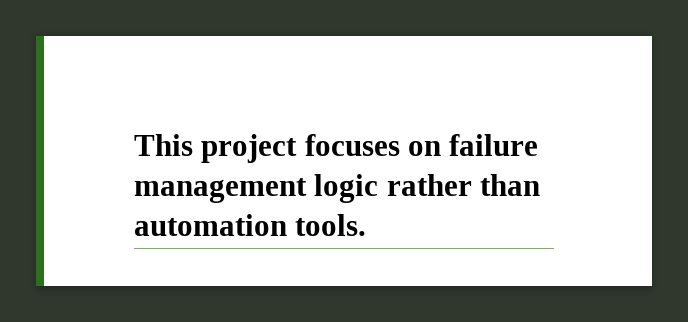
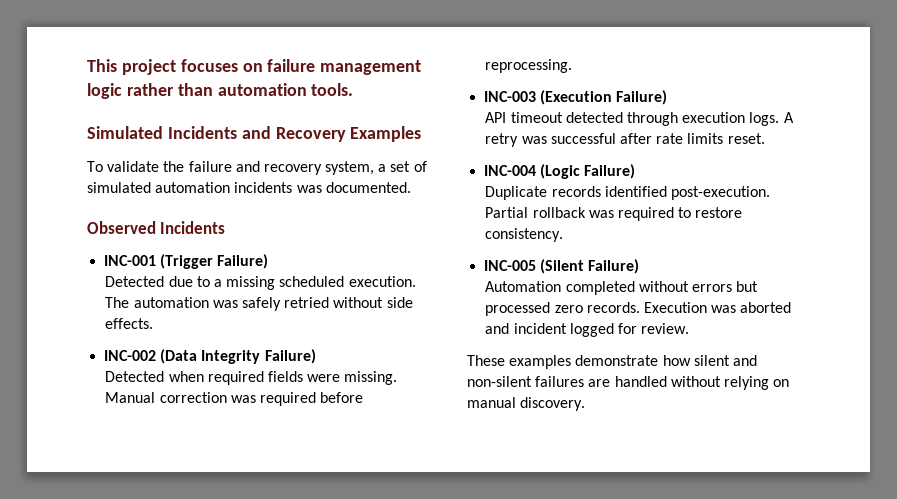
(367, 225) none -> [87,126,422,142] [87,161,427,175] [87,182,411,193] [87,221,226,234] [104,254,269,269] [105,276,416,290] [105,297,413,311] [105,318,154,329] [104,349,316,364] [105,371,398,385] [105,392,364,406] [485,59,573,73] [484,90,668,105] [485,112,794,126] [485,133,765,147] [484,164,636,179] [485,186,770,200] [485,207,743,221] [485,228,564,242] [484,259,640,274] [485,281,759,295] [485,302,792,316] [485,323,690,337] [467,355,757,369] [467,376,790,390] [467,397,586,411] // Simulated Incidents and Recovery Examples // To validate the failure and recovery system, a set of simulated automation incidents was documented. // Observed Incidents // INC-001 (Trigger Failure) // Detected due to a missing scheduled execution. The automation was safely retried without side effects. // INC-002 (Data Integrity Failure) // Detected when required fields were missing. Manual correction was required before reprocessing. // INC-003 (Execution Failure) // API timeout detected through execution logs. A retry was successful after rate limits reset. // INC-004 (Logic Failure) // Duplicate records identified post-execution. Partial rollback was required to restore consistency. // INC-005 (Silent Failure) // Automation completed without errors but processed zero records. Execution was aborted and incident logged for review. // These examples demonstrate how silent and non-silent failures are handled without relying on manual discovery.

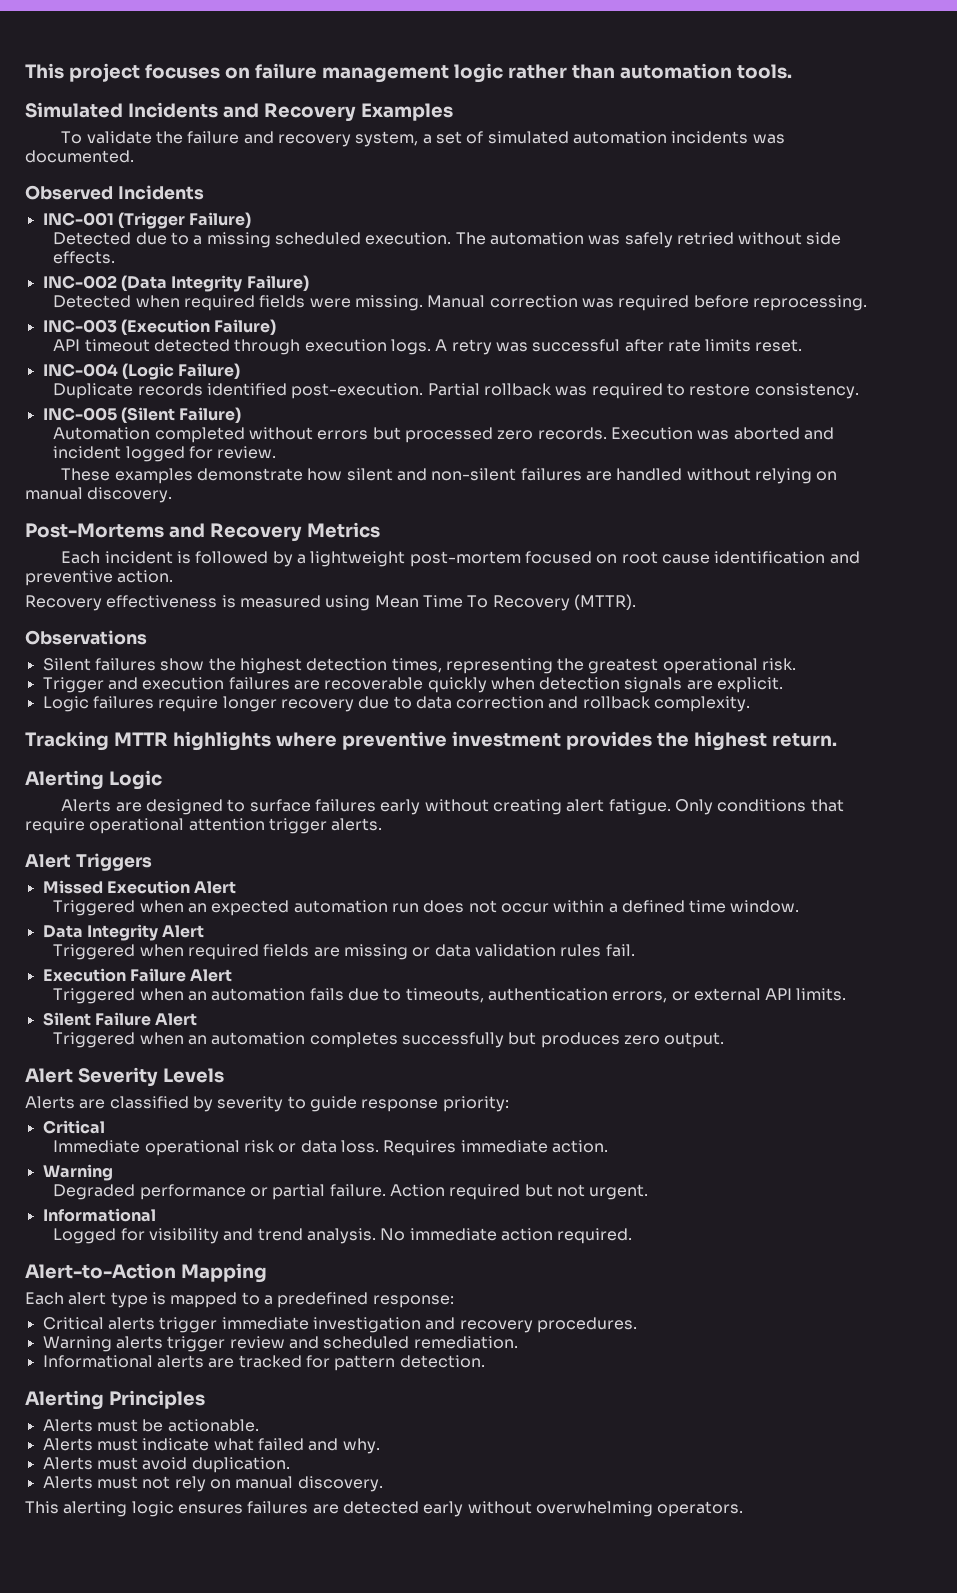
(586, 404) none -> [25,522,380,542] [61,551,860,567] [25,570,174,586] [25,594,636,611] [25,630,147,645] [42,658,797,674] [42,677,784,693] [42,696,751,712] [25,731,837,751] [25,770,162,790] [61,799,844,815] [25,818,383,834] [25,853,152,871] [42,880,237,894] [53,900,800,916] [42,924,205,941] [53,944,635,960] [42,968,233,982] [53,988,847,1004] [42,1012,198,1026] [53,1032,725,1048] [25,1067,224,1087] [25,1096,509,1112] [42,1120,105,1134] [53,1140,608,1156] [42,1164,113,1181] [53,1184,649,1200] [42,1208,156,1222] [53,1228,633,1244] [25,1263,267,1283] [25,1292,454,1308] [42,1317,637,1333] [42,1336,518,1352] [42,1355,485,1371] [25,1390,205,1410] [42,1419,259,1432] [42,1438,380,1454] [42,1457,290,1473] [42,1476,383,1492] [25,1501,744,1517] // Post-Mortems and Recovery Metrics // Each incident is followed by a lightweight post-mortem focused on root cause identification and preventive action. // Recovery effectiveness is measured using Mean Time To Recovery (MTTR). // Observations // Silent failures show the highest detection times, representing the greatest operational risk. // Trigger and execution failures are recoverable quickly when detection signals are explicit. // Logic failures require longer recovery due to data correction and rollback complexity. // Tracking MTTR highlights where preventive investment provides the highest return. // Alerting Logic // Alerts are designed to surface failures early without creating alert fatigue. Only conditions that require operational attention trigger alerts. // Alert Triggers // Missed Execution Alert // Triggered when an expected automation run does not occur within a defined time window. // Data Integrity Alert // Triggered when required fields are missing or data validation rules fail. // Execution Failure Alert // Triggered when an automation fails due to timeouts, authentication errors, or external API limits. // Silent Failure Alert // Triggered when an automation completes successfully but produces zero output. // Alert Severity Levels // Alerts are classified by severity to guide response priority: // Critical // Immediate operational risk or data loss. Requires immediate action. // Warning // Degraded performance or partial failure. Action required but not urgent. // Informational // Logged for visibility and trend analysis. No immediate action required. // Alert-to-Action Mapping // Each alert type is mapped to a predefined response: // Critical alerts trigger immediate investigation and recovery procedures. // Warning alerts trigger review and scheduled remediation. // Informational alerts are tracked for pattern detection. // Alerting Principles // Alerts must be actionable. // Alerts must indicate what failed and why. // Alerts must avoid duplication. // Alerts must not rely on manual discovery. // This alerting logic ensures failures are detected early without overwhelming operators.

